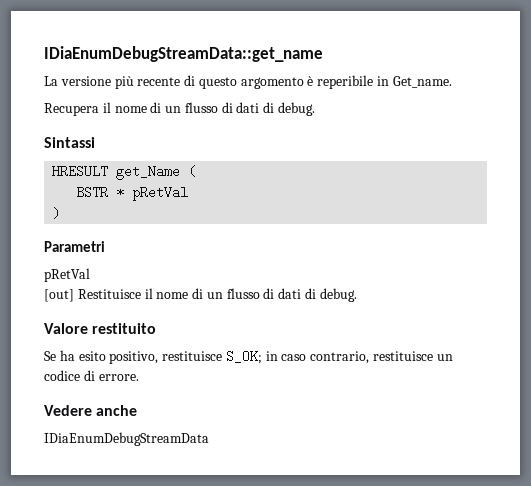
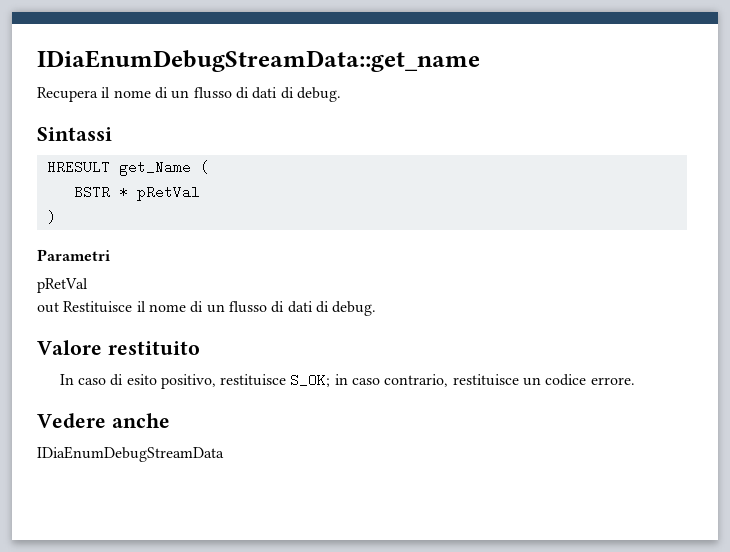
[44,75,452,89] // La versione più recente di questo argomento è reperibile in Get_name. -> (480, 61) none
[44,289,74,302] [out] -> [37,302,59,313] out
[44,350,75,361] Se ha -> [59,374,124,386] In caso di
[83,370,95,381] di -> (587, 380) none

